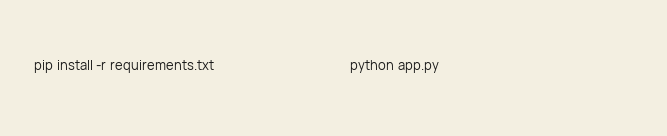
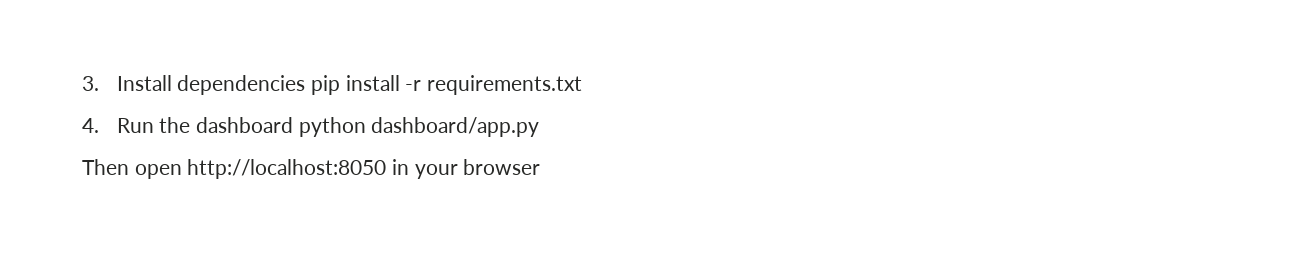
(34, 66) none -> [82,75,306,95] 3. Install dependencies
[350,60,439,73] python app.py -> [82,117,540,137] [82,159,541,179] 4. Run the dashboard python dashboard/app.py // Then open http://localhost:8050 in your browser

